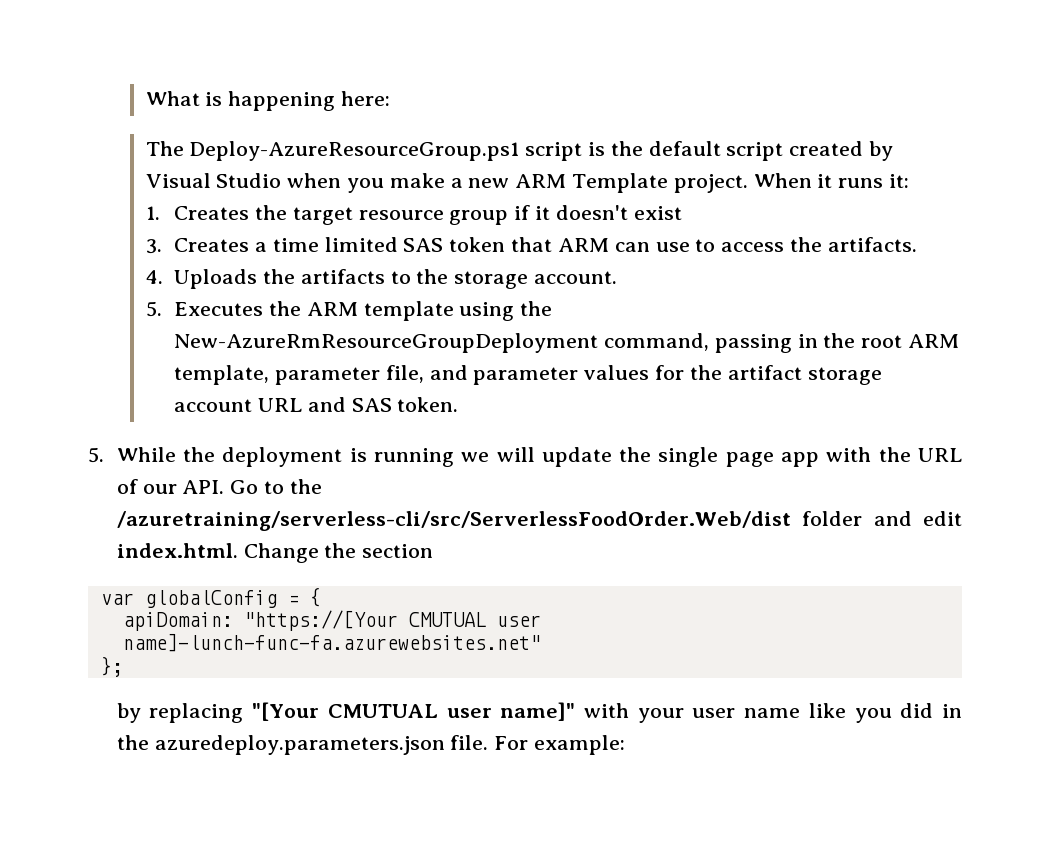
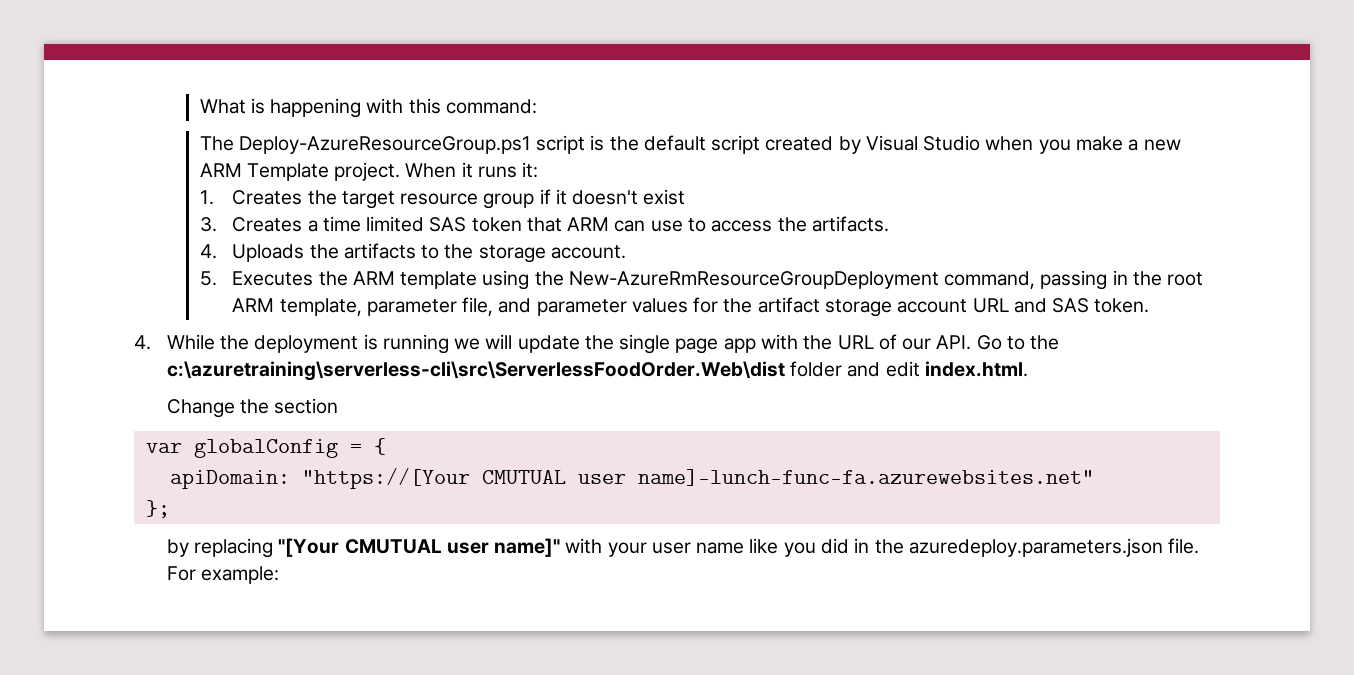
[340,91,390,106] here: -> [366,98,537,114] with this command:
[88,447,104,463] 5. -> [134,335,151,350] 4.
[116,511,791,531] /azuretraining/serverless-cli/src/ServerlessFoodOrder.Web/dist -> [166,361,785,381] c:\azuretraining\serverless-cli\src\ServerlessFoodOrder.Web\dist
(238, 550) none -> (1028, 369) //

